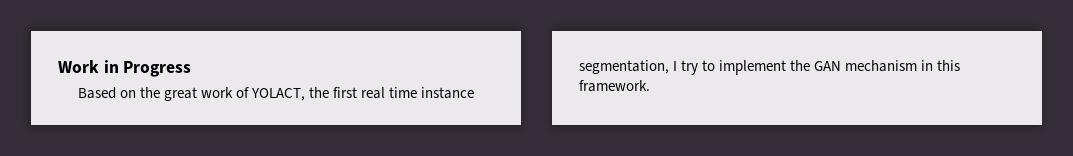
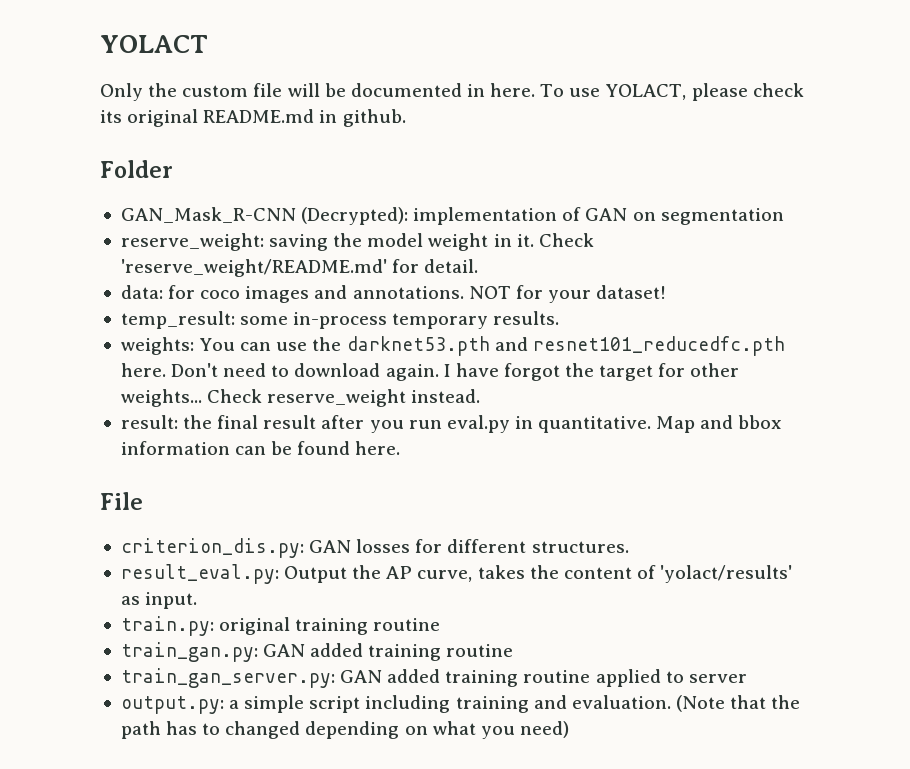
[58,60,192,77] [77,87,475,101] [579,60,961,75] [579,80,650,92] Work in Progress // Based on the great work of YOLACT, the first real time instance segmentation, I try to implement the GAN mechanism in this framework. -> [100,35,208,53] [100,83,804,101] [100,109,406,127] [100,160,173,178] [120,207,784,225] [120,233,594,251] [120,259,479,277] [120,285,667,303] [120,311,560,329] [120,336,785,356] [120,363,740,381] [120,389,481,407] [120,415,783,433] [120,441,401,455] [100,492,143,510] [120,538,629,558] [120,564,793,584] [120,592,198,609] [120,616,441,636] [120,642,514,662] [120,668,747,688] [120,695,801,714] [120,721,569,739] YOLACT // Only the custom file will be documented in here. To use YOLACT, please check its original README.md in github. // Folder // GAN_Mask_R-CNN (Decrypted): implementation of GAN on segmentation // reserve_weight: saving the model weight in it. Check 'reserve_weight/README.md' for detail. // data: for coco images and annotations. NOT for your dataset! // temp_result: some in-process temporary results. // weights: You can use the darknet53.pth and resnet101_reducedfc.pth here. Don't need to download again. I have forgot the target for other weights... Check reserve_weight instead. // result: the final result after you run eval.py in quantitative. Map and bbox information can be found here. // File // criterion_dis.py: GAN losses for different structures. // result_eval.py: Output the AP curve, takes the content of 'yolact/results' as input. // train.py: original training routine // train_gan.py: GAN added training routine // train_gan_server.py: GAN added training routine applied to server // output.py: a simple script including training and evaluation. (Note that the path has to changed depending on what you need)

